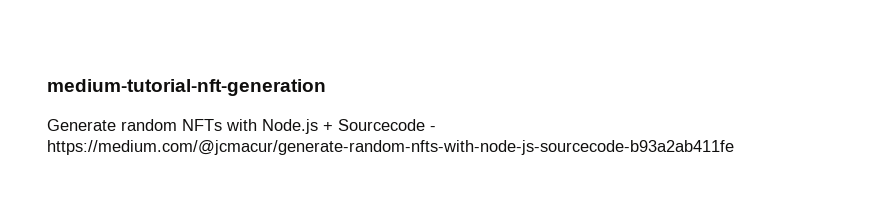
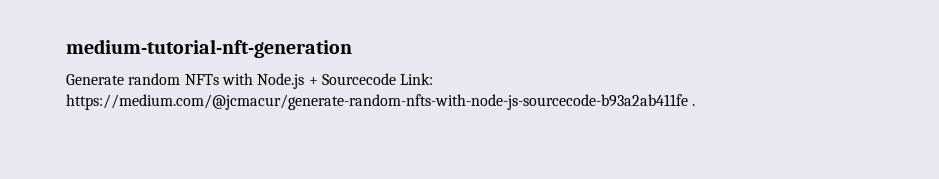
[430,126,436,131] [47,140,734,155] - https://medium.com/@jcmacur/generate-random-nfts-with-node-js-sourcecode-b93a2ab411fe -> [400,73,434,85] [66,94,696,110] Link: https://medium.com/@jcmacur/generate-random-nfts-with-node-js-sourcecode-b93a2ab411fe .

